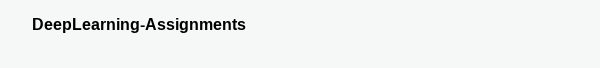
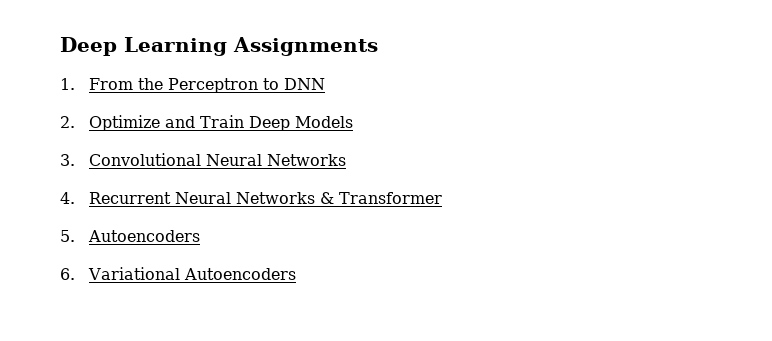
[32,18,246,33] DeepLearning-Assignments -> [60,37,378,56] [60,78,325,93] [60,115,353,131] [60,153,346,166] [60,192,442,204] [60,230,200,242] [60,267,296,280] Deep Learning Assignments // 1. From the Perceptron to DNN // 2. Optimize and Train Deep Models // 3. Convolutional Neural Networks // 4. Recurrent Neural Networks & Transformer // 5. Autoencoders // 6. Variational Autoencoders

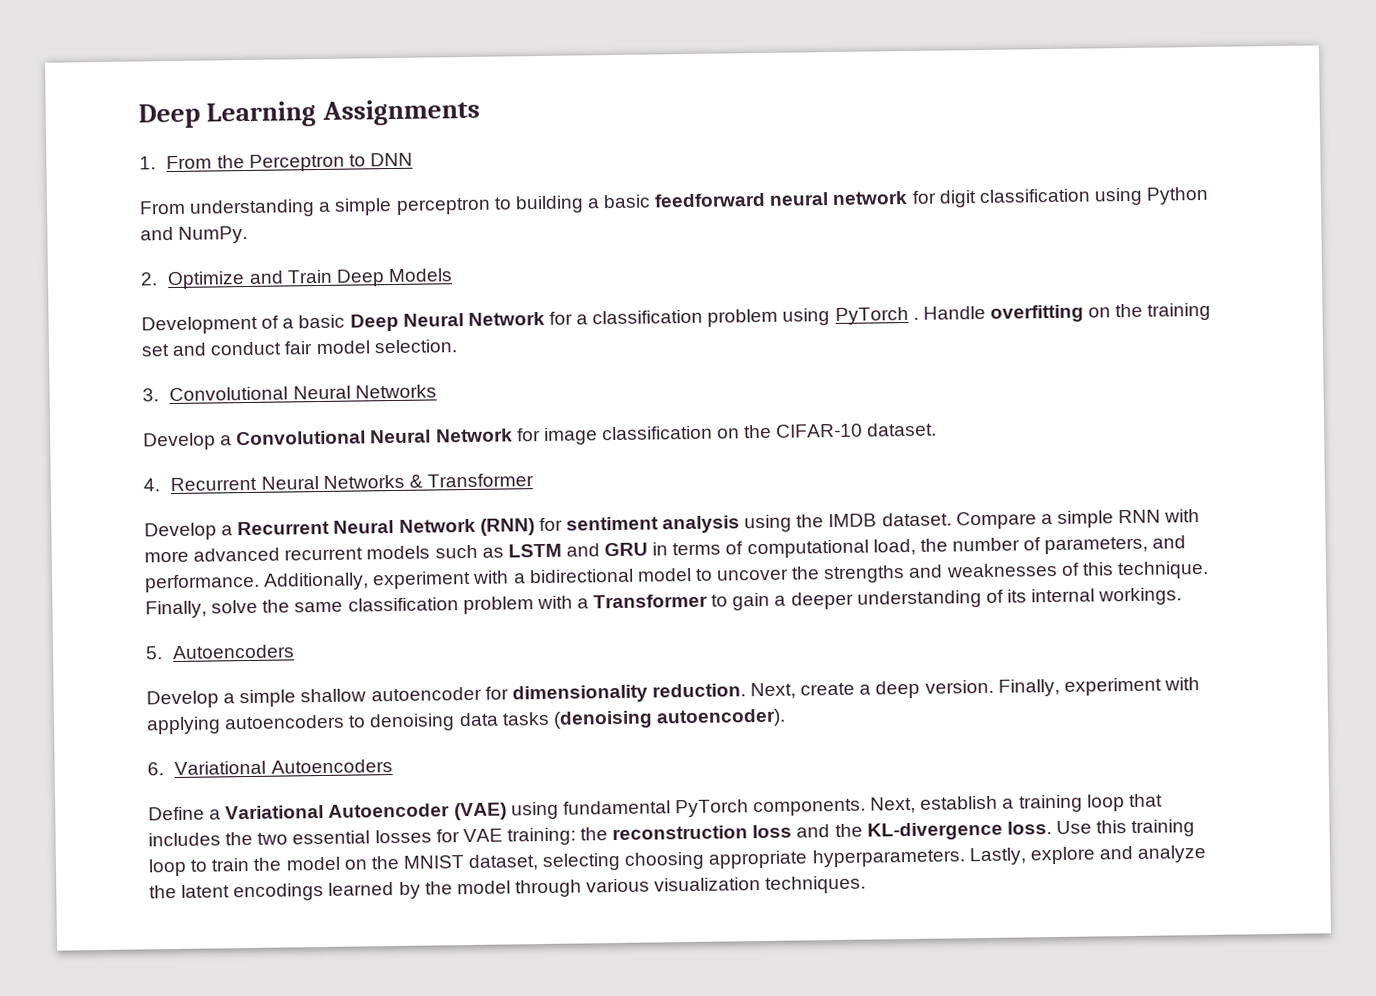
(325, 84) none -> [139,186,1210,218] [140,225,249,244] // From understanding a simple perceptron to building a basic feedforward neural network for digit classification using Python and NumPy.
[60,153,346,166] 3. Convolutional Neural Networks -> [141,302,1212,335] [141,339,457,357] [142,384,437,402] [143,422,938,451] Development of a basic Deep Neural Network for a classification problem using PyTorch . Handle overfitting on the training set and conduct fair model selection. // 3. Convolutional Neural Networks // Develop a Convolutional Neural Network for image classification on the CIFAR-10 dataset.
[60,230,200,242] [60,267,296,280] 5. Autoencoders // 6. Variational Autoencoders -> [144,509,1201,541] [144,535,1187,563] [145,560,1209,593] [145,587,1183,619] [145,644,296,660] [146,677,1200,709] [146,708,786,735] [147,759,393,776] [148,793,1163,821] [148,819,1196,847] [148,844,1208,877] [149,875,867,902] Develop a Recurrent Neural Network (RNN) for sentiment analysis using the IMDB dataset. Compare a simple RNN with more advanced recurrent models such as LSTM and GRU in terms of computational load, the number of parameters, and performance. Additionally, experiment with a bidirectional model to uncover the strengths and weaknesses of this technique. Finally, solve the same classification problem with a Transformer to gain a deeper understanding of its internal workings. // 5. Autoencoders // Develop a simple shallow autoencoder for dimensionality reduction. Next, create a deep version. Finally, experiment with applying autoencoders to denoising data tasks (denoising autoencoder). // 6. Variational Autoencoders // Define a Variational Autoencoder (VAE) using fundamental PyTorch components. Next, establish a training loop that includes the two essential losses for VAE training: the reconstruction loss and the KL-divergence loss. Use this training loop to train the model on the MNIST dataset, selecting choosing appropriate hyperparameters. Lastly, explore and analyze the latent encodings learned by the model through various visualization techniques.

